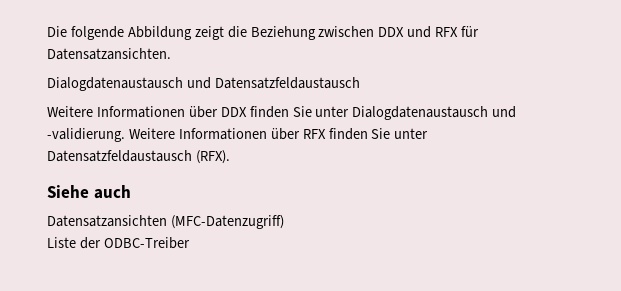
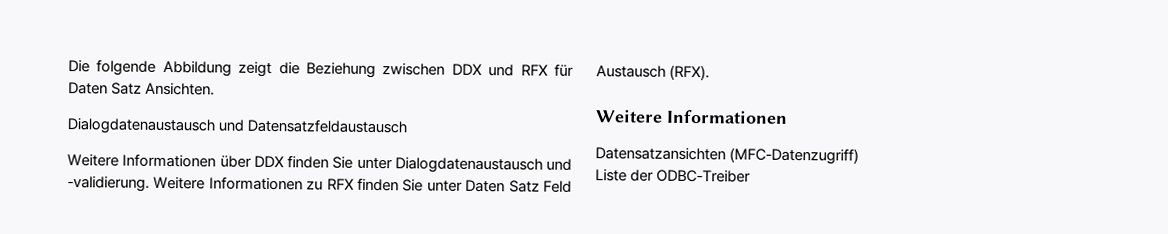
[47,48,171,60] Datensatzansichten. -> [68,82,216,96] Daten Satz Ansichten.
[270,128,300,140] über -> [306,181,324,191] zu
[47,150,192,162] Datensatzfeldaustausch -> [465,179,572,193] [596,65,666,78] Daten Satz Feld Austausch
[47,185,131,199] Siehe auch -> [595,109,788,124] Weitere Informationen

